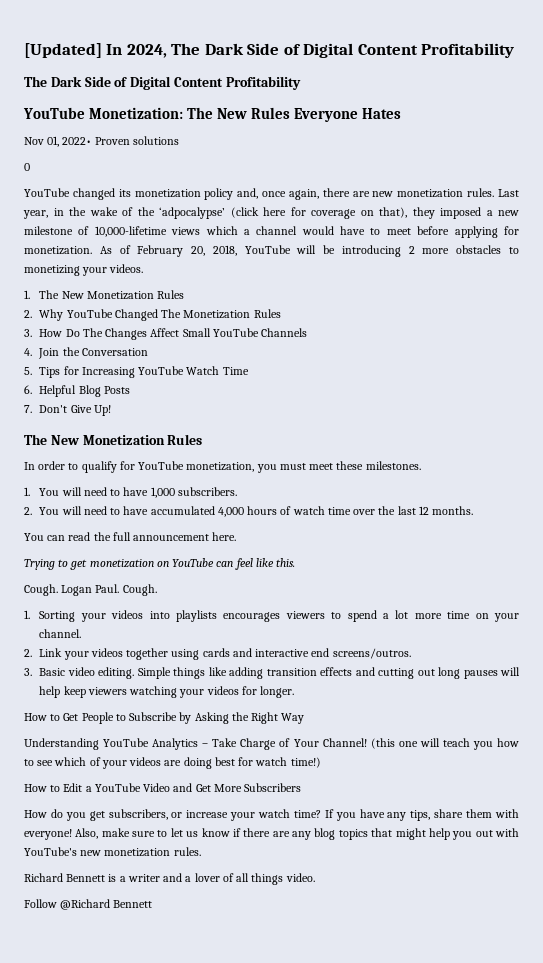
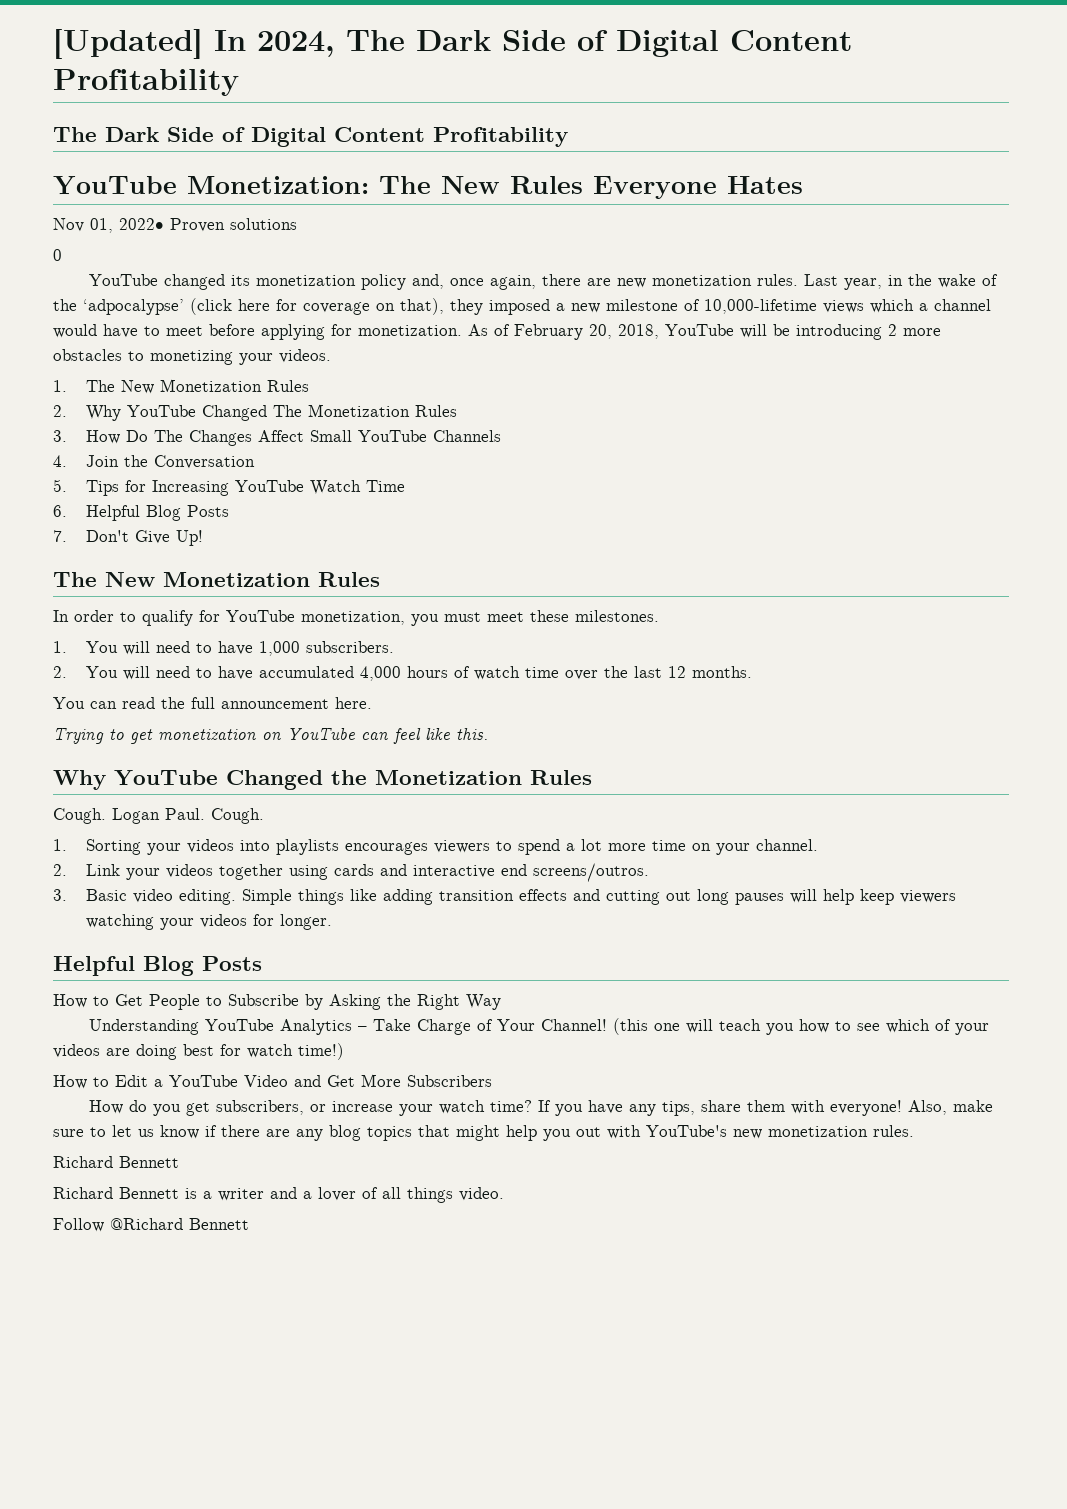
(296, 562) none -> [53,770,592,790] // Why YouTube Changed the Monetization Rules
(295, 692) none -> [53,956,262,976] // Helpful Blog Posts
(106, 878) none -> [53,1187,179,1199] // Richard Bennett

